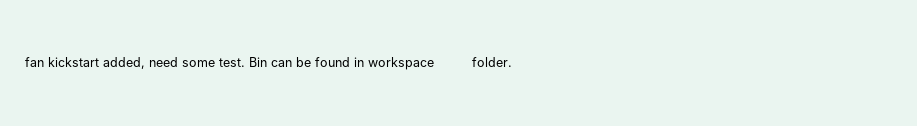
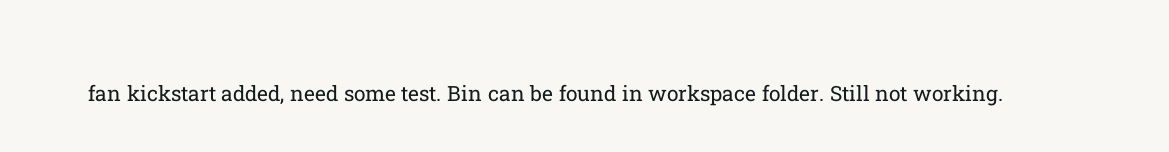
(512, 62) none -> [829,85,1004,106] Still not working.

